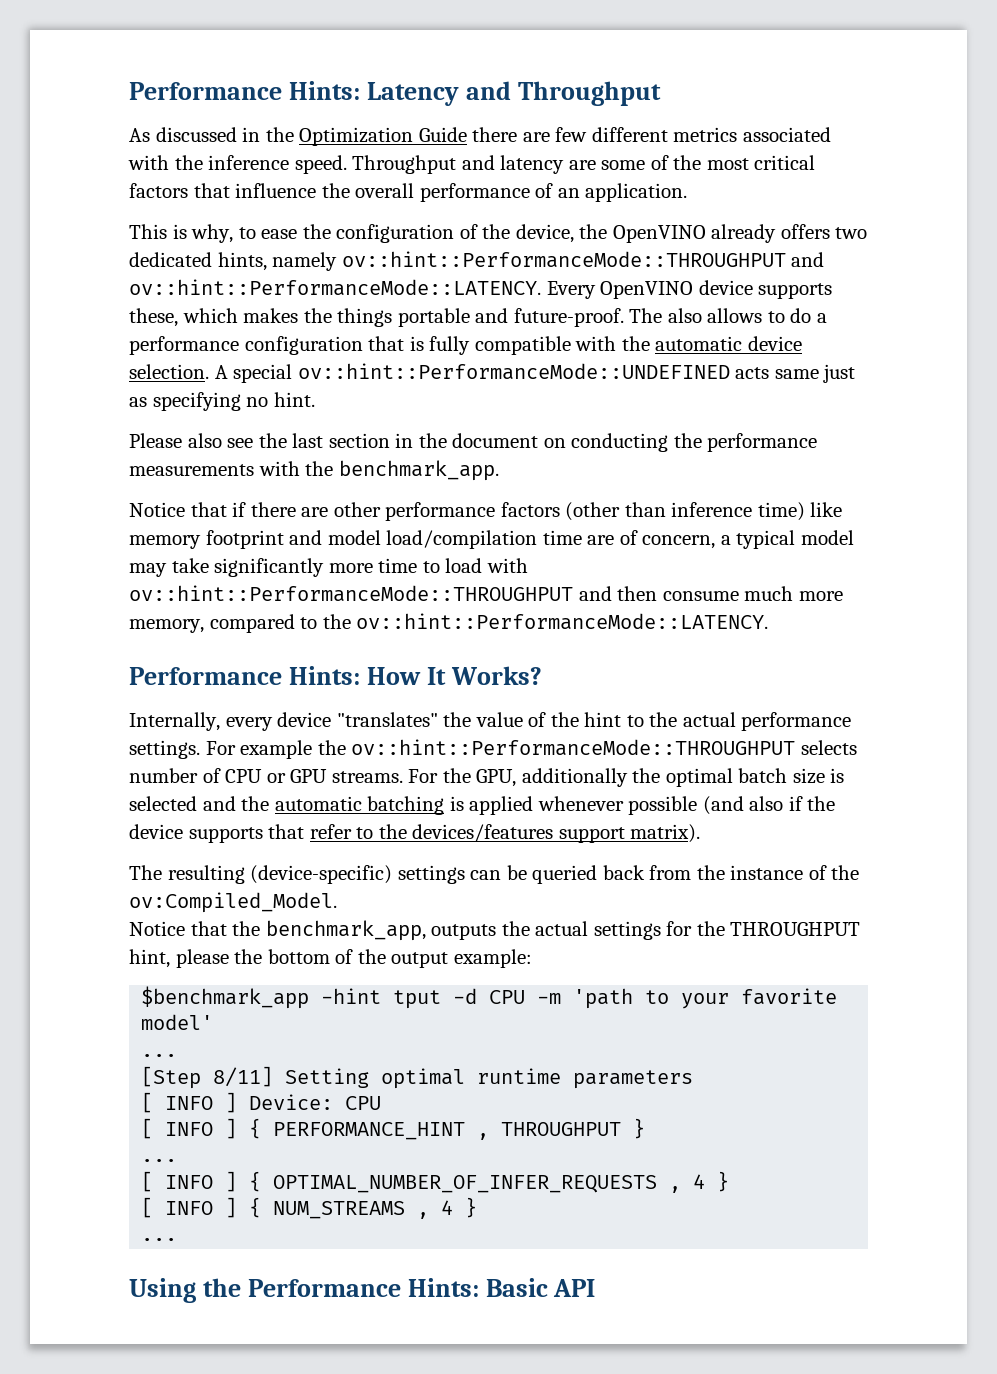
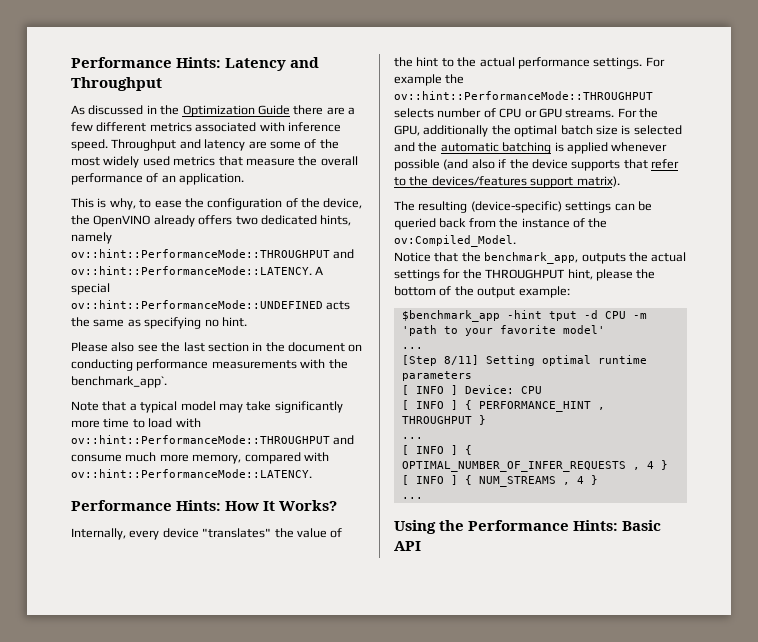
(550, 137) none -> [348,107,355,115] a
[174,155,203,170] the -> (285, 127) none
[754,155,816,170] [129,183,317,198] critical factors that influence -> [103,156,295,168] widely used metrics that measure
[546,280,833,299] [129,308,827,327] [129,336,802,355] [129,364,209,379] Every OpenVINO device supports these, which makes the things portable and future-proof. The also allows to do a performance configuration that is fully compatible with the automatic device selection. -> (312, 270) none
[774,364,856,383] same just -> [71,317,125,327] the same
[673,433,702,448] the -> (133, 365) none
[338,460,499,481] [129,502,843,521] [129,530,716,549] benchmark_app. // Notice that if there are other performance factors (other than inference time) like memory footprint and model load/compilation time are of concern, -> [71,376,167,388] [71,401,127,411] benchmark_app`. // Note that
[617,586,658,601] then -> (355, 440) none
[300,614,351,629] to the -> [303,452,329,462] with

